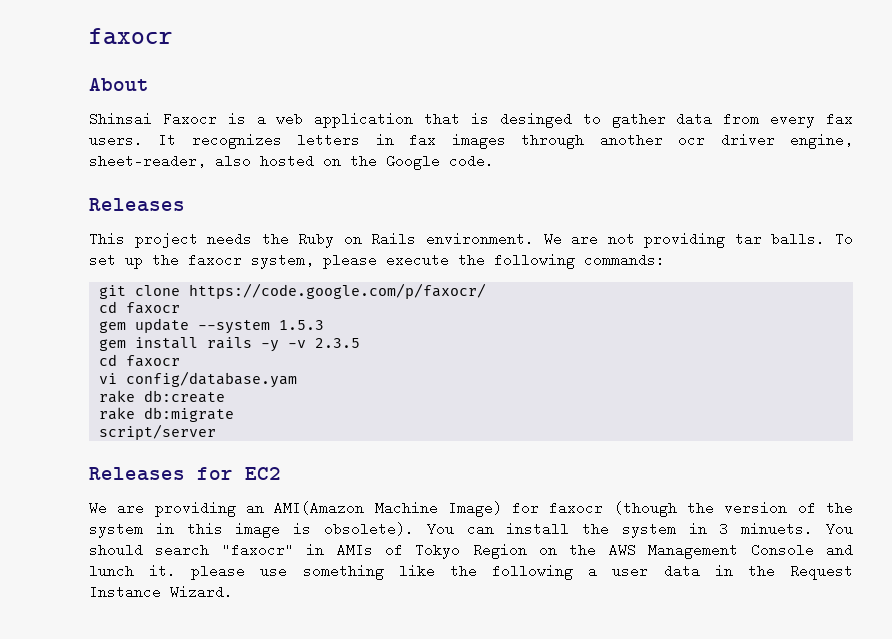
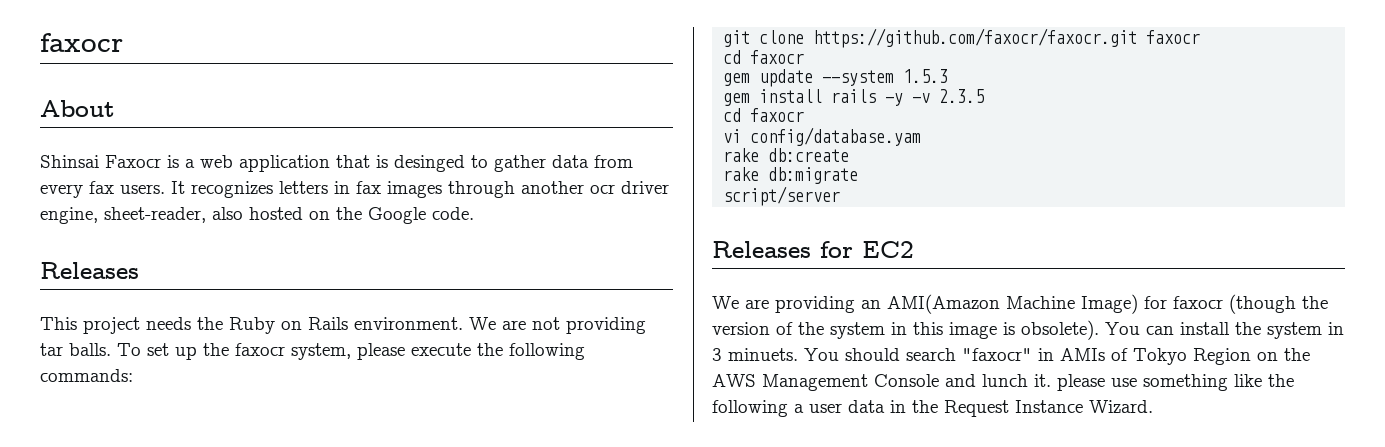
[188,283,486,299] https://code.google.com/p/faxocr/ -> [813,28,1201,48] https://github.com/faxocr/faxocr.git faxocr

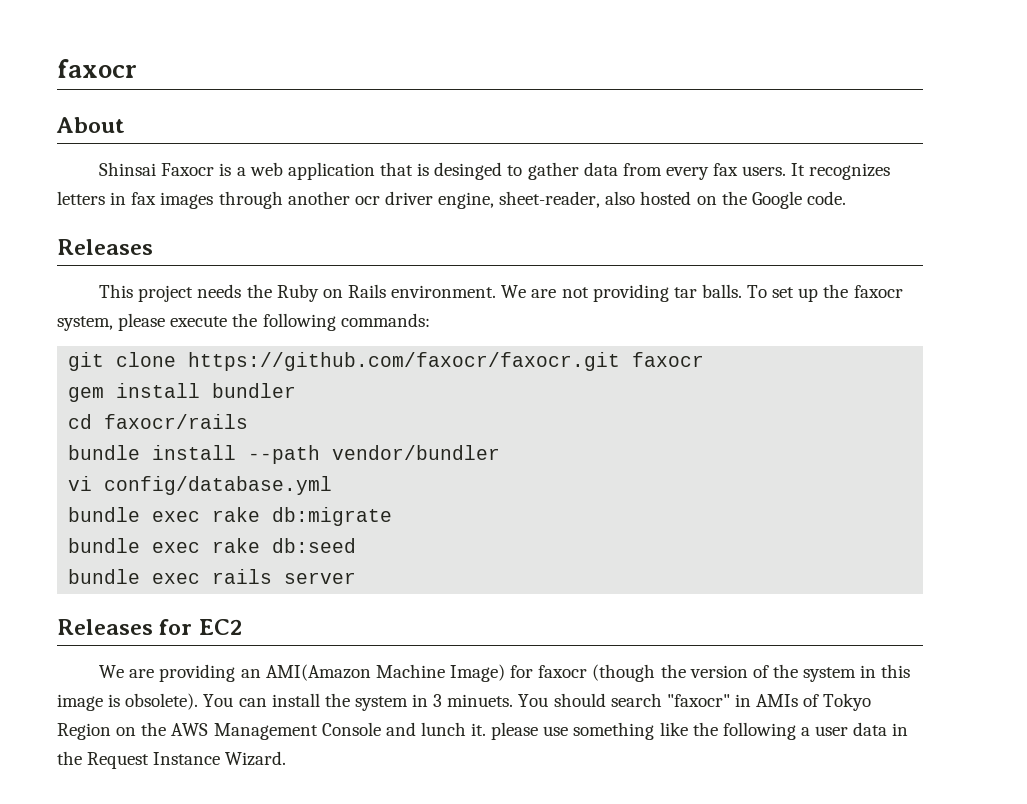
[723,50,805,64] [723,69,949,87] [723,89,985,106] [723,108,805,122] [723,127,922,146] [723,148,850,162] [723,167,859,184] [723,186,841,206] cd faxocr // gem update --system 1.5.3 // gem install rails -y -v 2.3.5 // cd faxocr // vi config/database.yam // rake db:create // rake db:migrate // script/server -> [68,383,297,402] [68,414,249,429] [68,445,501,464] [68,476,333,495] [68,507,393,526] [68,538,357,553] [68,569,357,584] gem install bundler // cd faxocr/rails // bundle install --path vendor/bundler // vi config/database.yml // bundle exec rake db:migrate // bundle exec rake db:seed // bundle exec rails server

